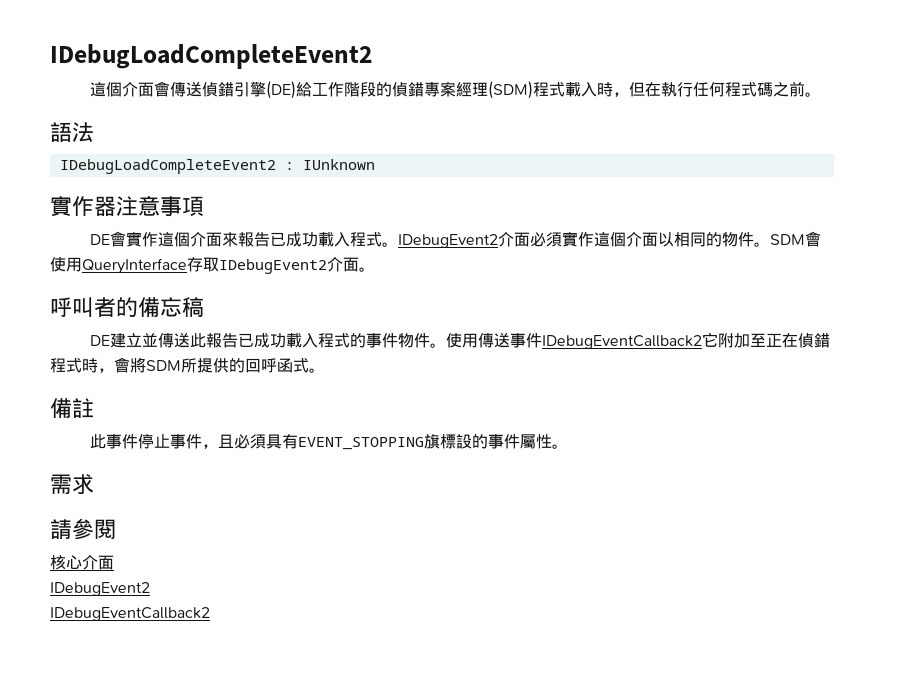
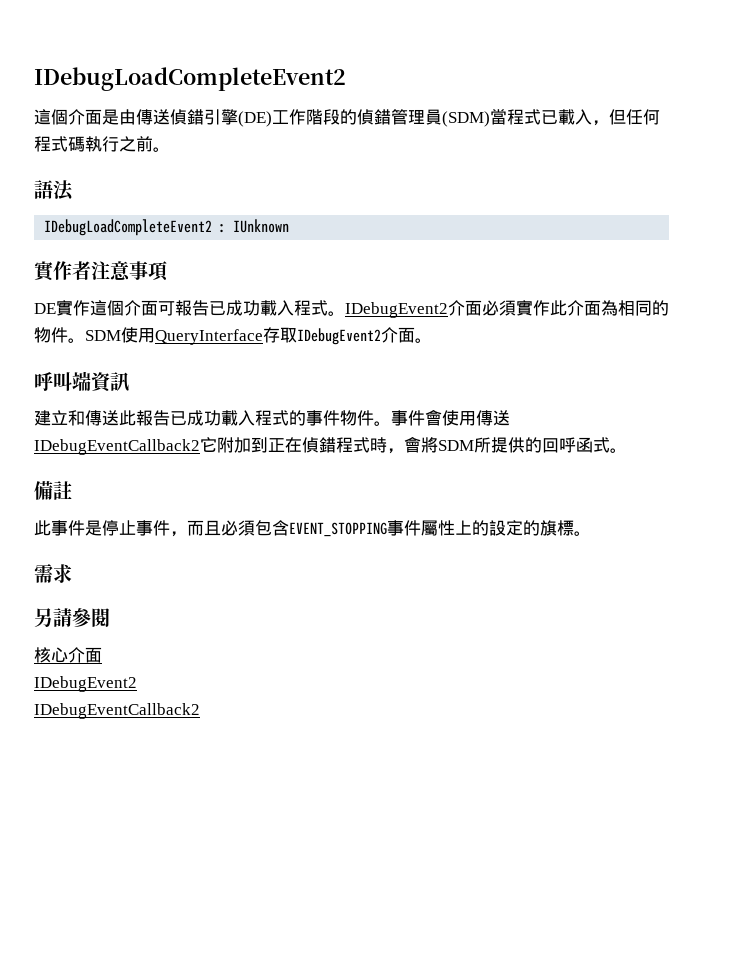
[154,81,171,97] 會 -> [102,109,136,125] 是由
[296,81,313,97] 給 -> (272, 119) none
[424,81,694,99] 專案經理(SDM)程式載入時，但在執行 -> [391,109,626,127] 管理員(SDM)當程式已載入，但
(774, 89) none -> [85,136,119,152] 執行
[94,196,116,216] 器 -> [72,261,91,280] 者
[110,231,239,247] 會實作這個介面來 -> [56,299,175,316] 實作這個介面可
[594,231,675,247] 這個介面以 -> [550,300,618,316] 此介面為
[805,231,822,247] 會 -> (121, 335) none
[94,297,204,318] [90,333,159,348] 者的備忘稿 // DE建立並 -> [72,371,129,393] [34,410,85,426] 端資訊 // 建立和
(447, 345) none -> [391,409,442,426] 事件會
[510,333,543,348] 事件 -> (510, 418) none
[750,333,767,347] 至 -> [251,437,268,453] 到
(139, 441) none -> [85,520,102,536] 是
[218,434,553,450] 且必須具有EVENT_STOPPING旗標設的事件屬性 -> [187,520,574,537] 而且必須包含EVENT_STOPPING事件屬性上的設定的旗標
(94, 484) none -> [34,608,53,627] 另

